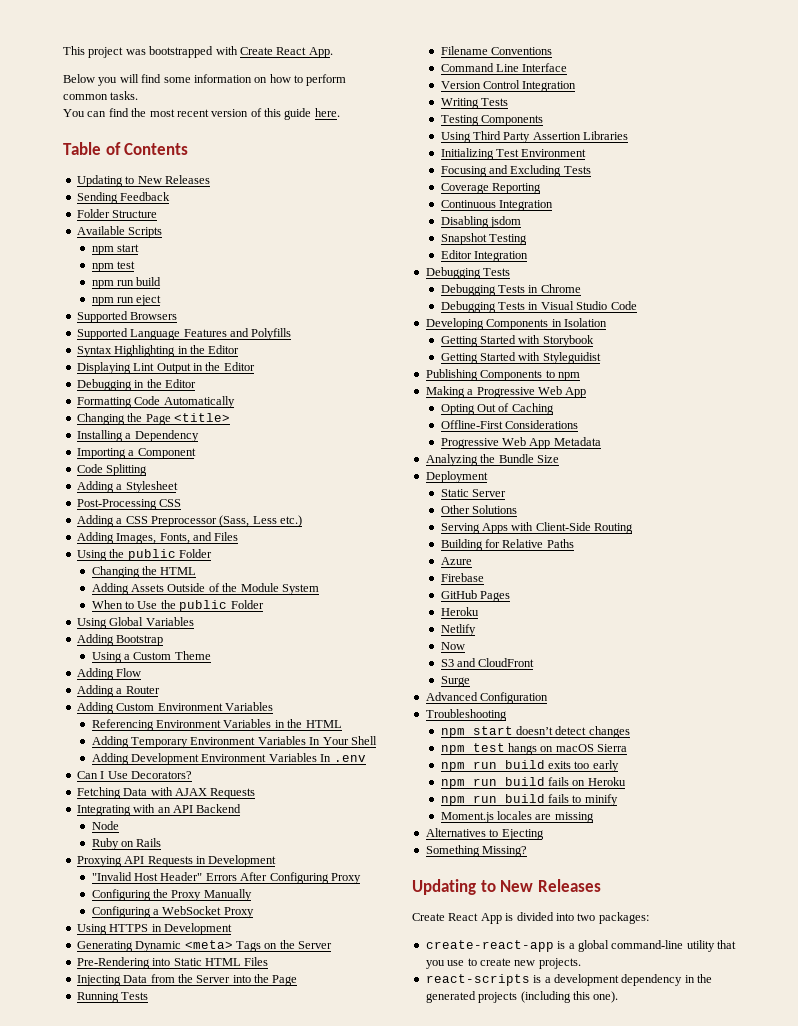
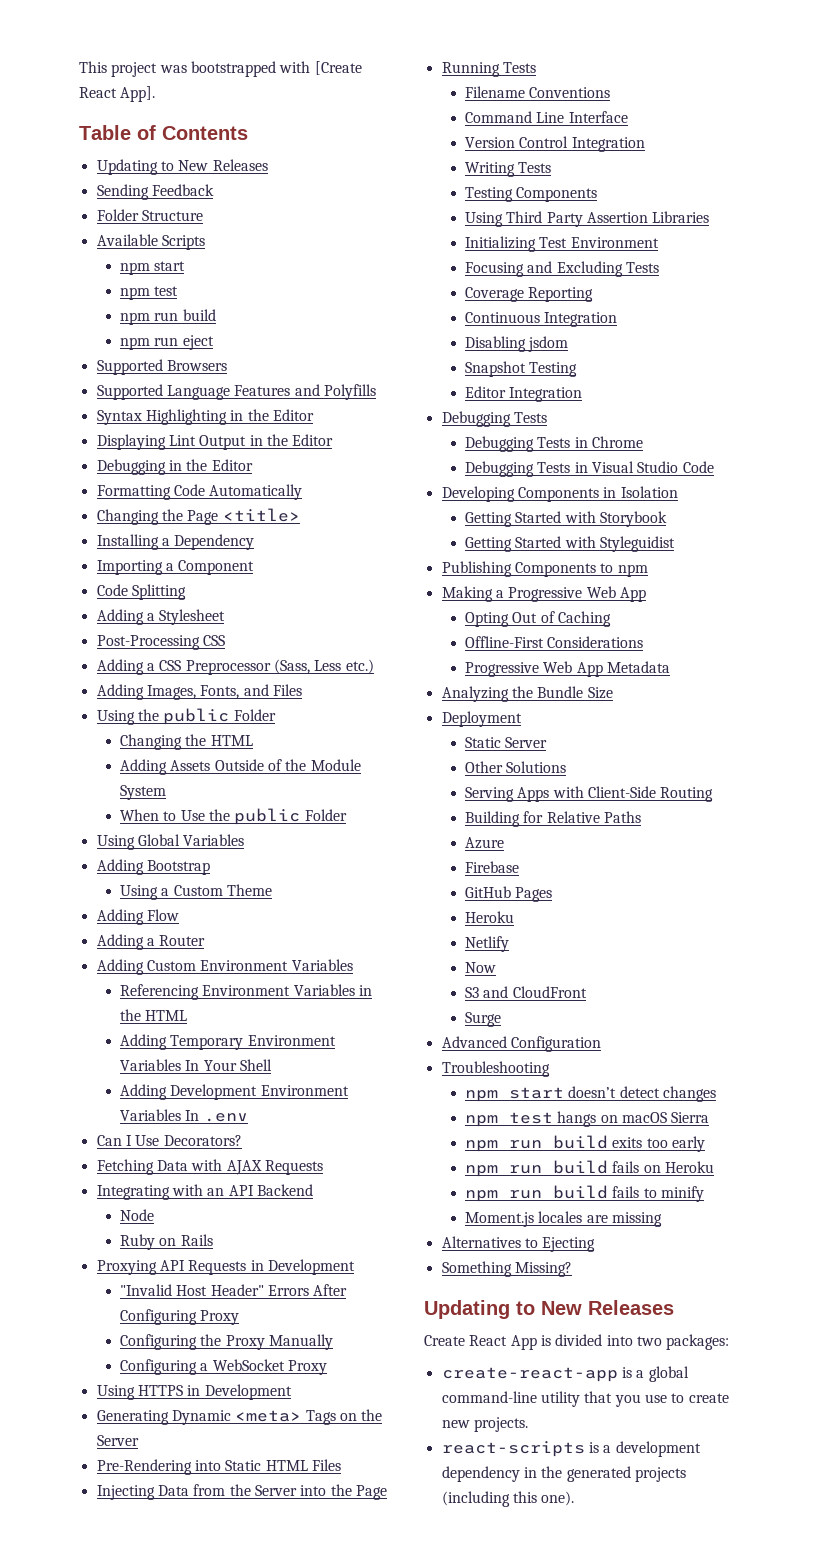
[239,47,333,58] [63,74,347,86] [63,91,139,100] [63,108,340,120] Create React App. // Below you will find some information on how to perform common tasks. // You can find the most recent version of this guide here. -> [314,61,362,75] [79,86,156,102] [Create React App].

